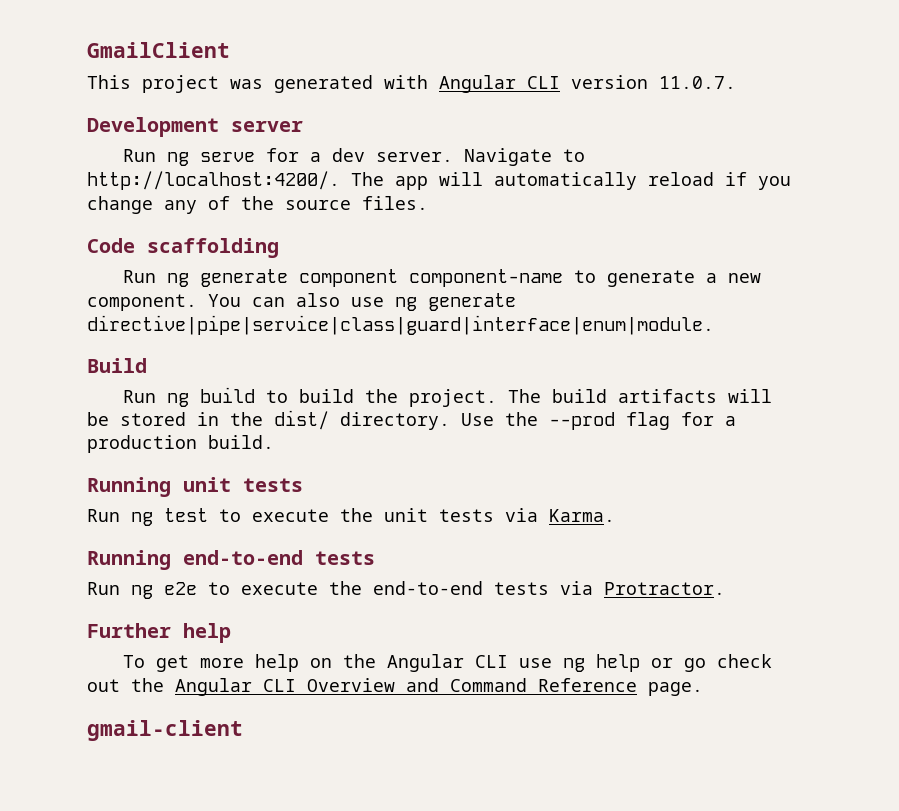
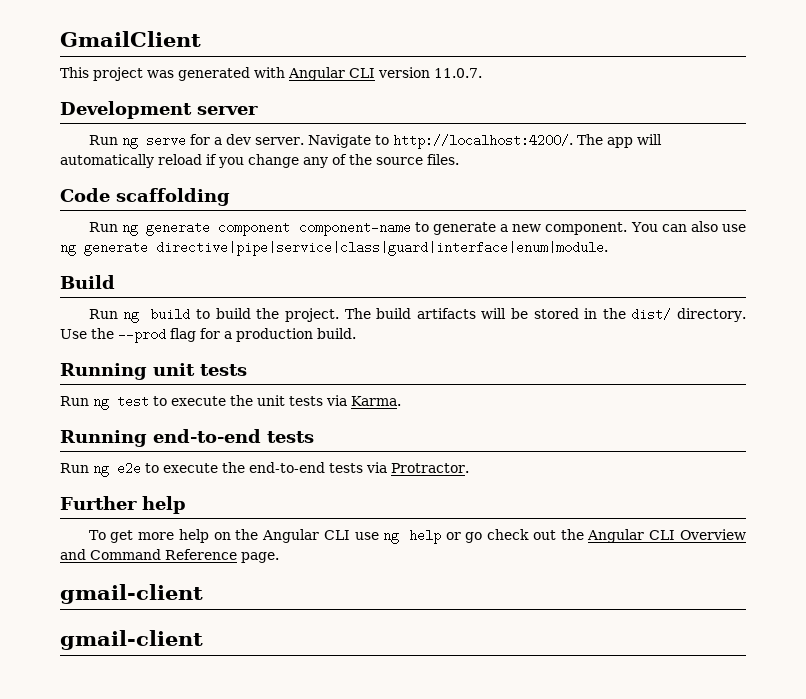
(243, 730) none -> [60,630,203,650] // gmail-client

